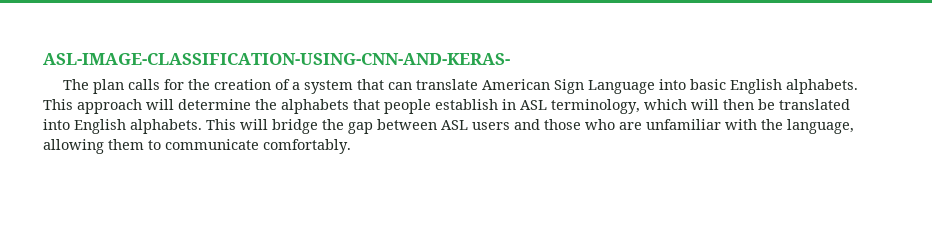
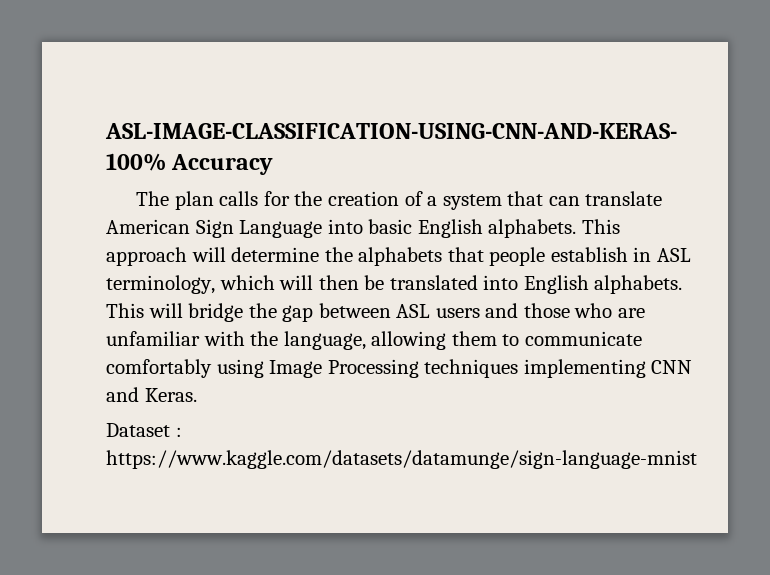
(510, 59) none -> [106,153,274,175] 100% Accuracy
[263,139,351,154] comfortably. -> [106,359,693,378] [106,387,197,402] [106,423,182,437] [106,450,697,469] comfortably using Image Processing techniques implementing CNN and Keras. // Dataset : https://www.kaggle.com/datasets/datamunge/sign-language-mnist

